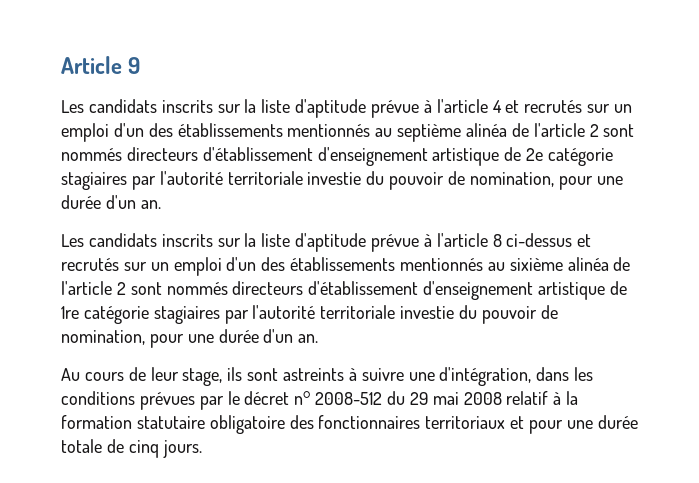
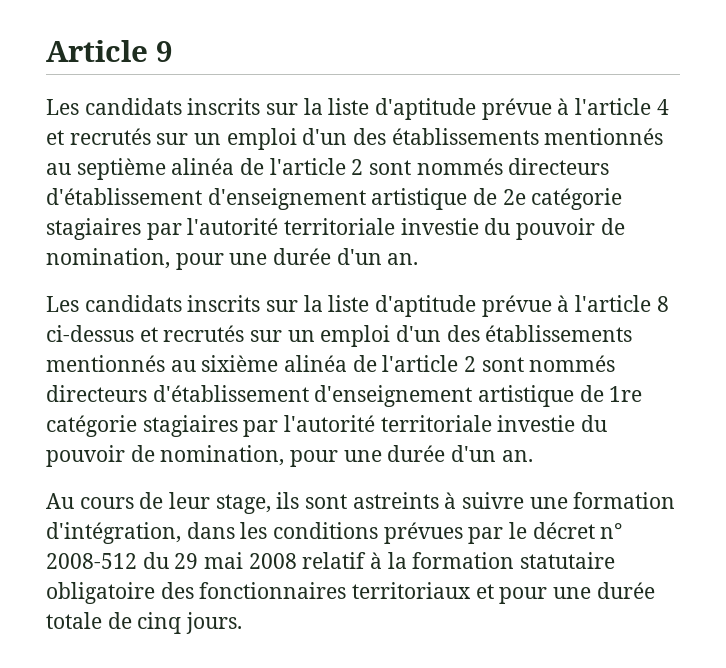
(435, 376) none -> [573,492,676,509] formation

